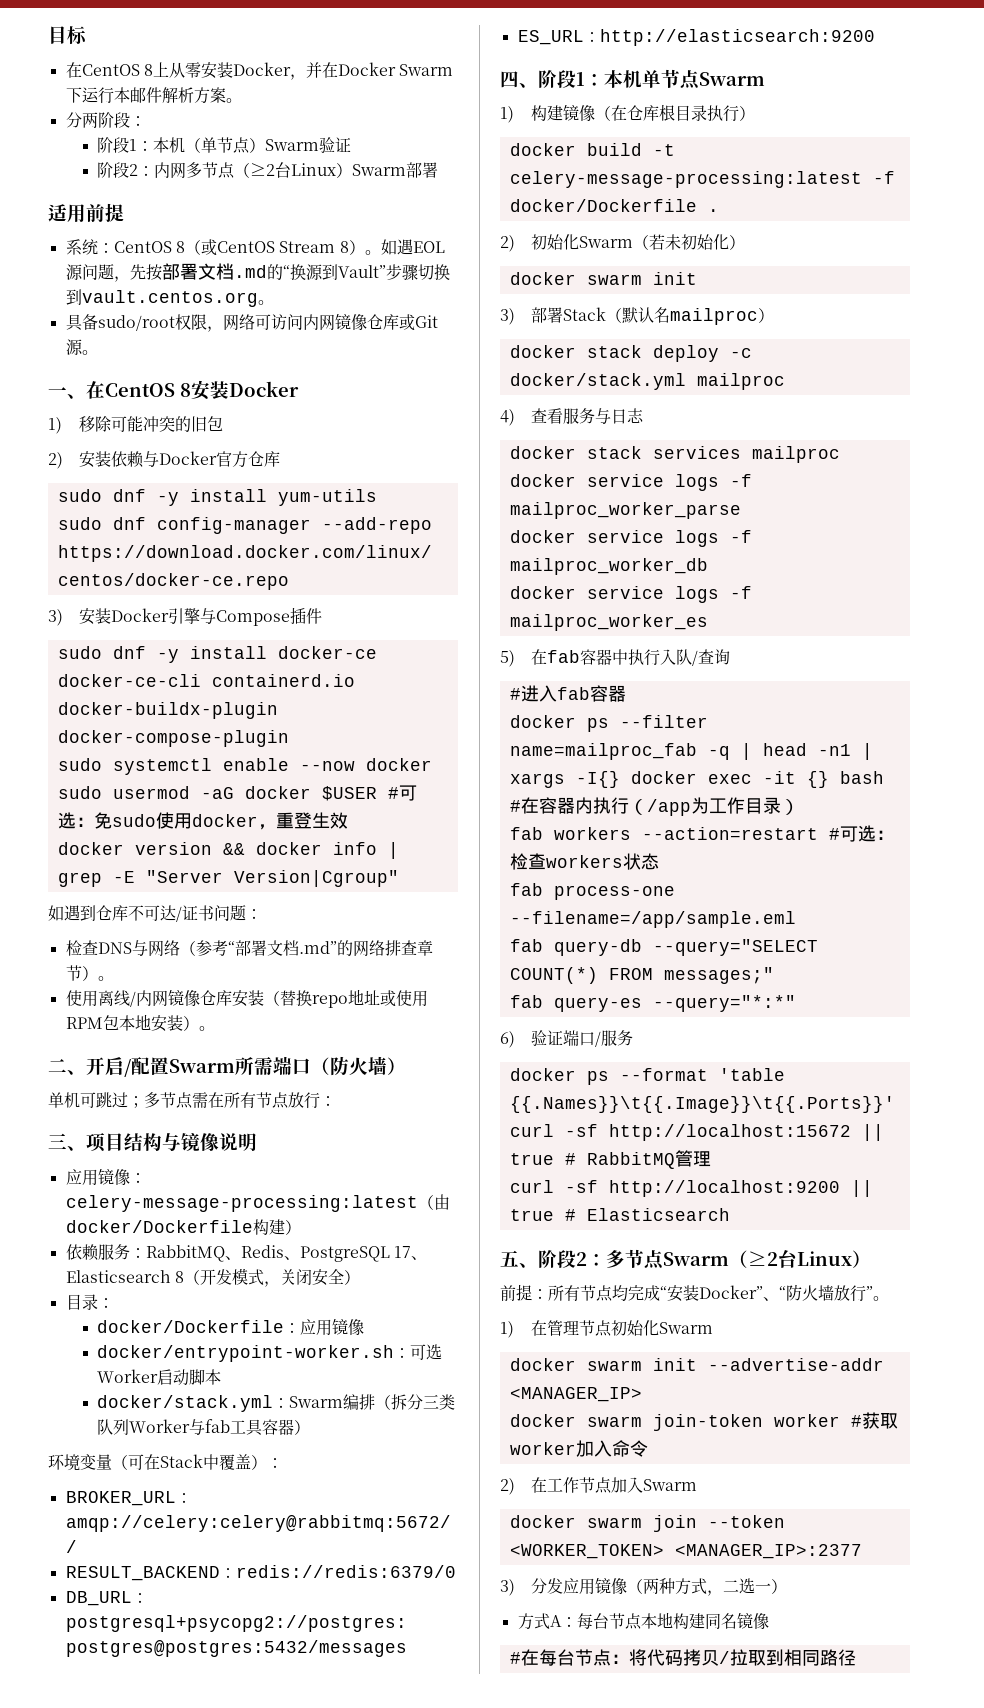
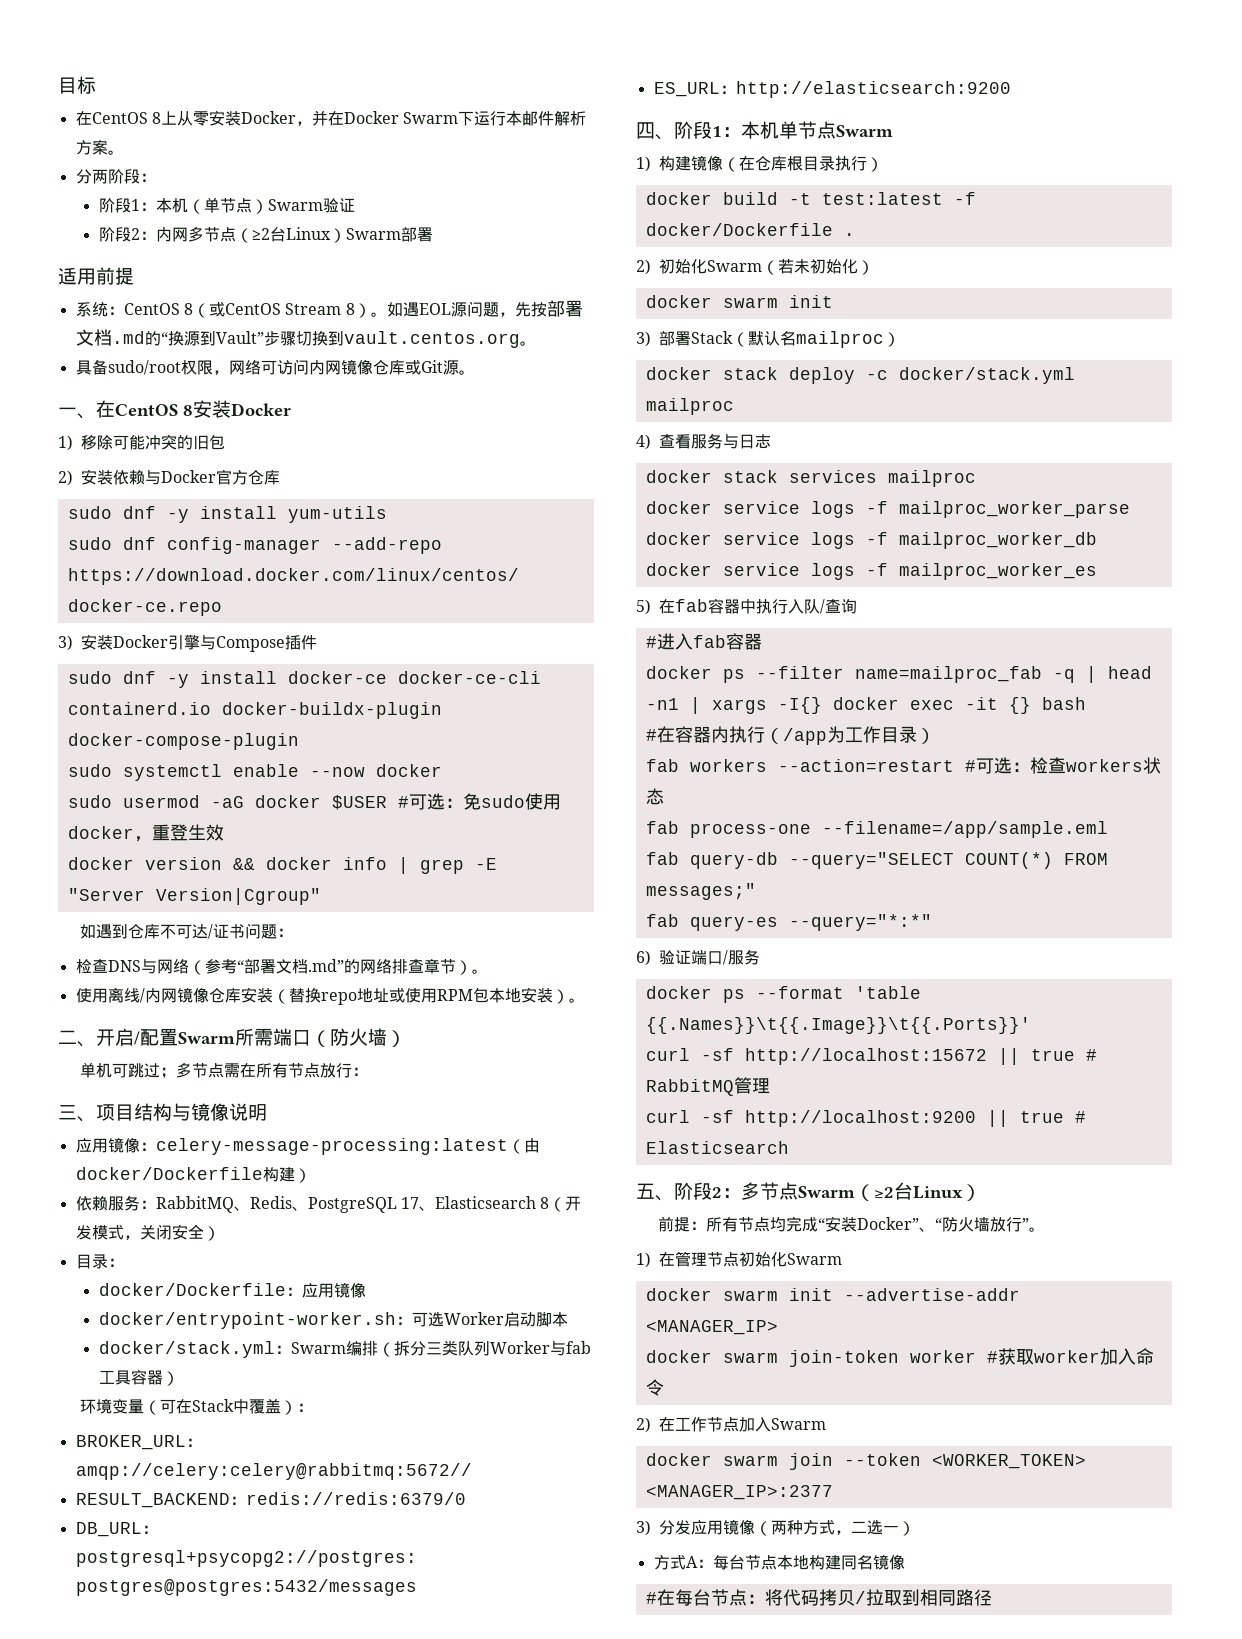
[509,171,862,188] celery-message-processing:latest -> [821,192,943,205] test:latest

